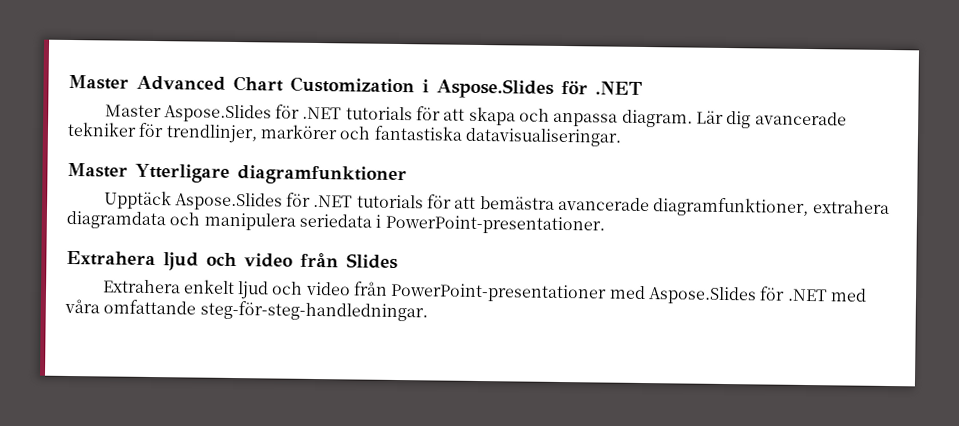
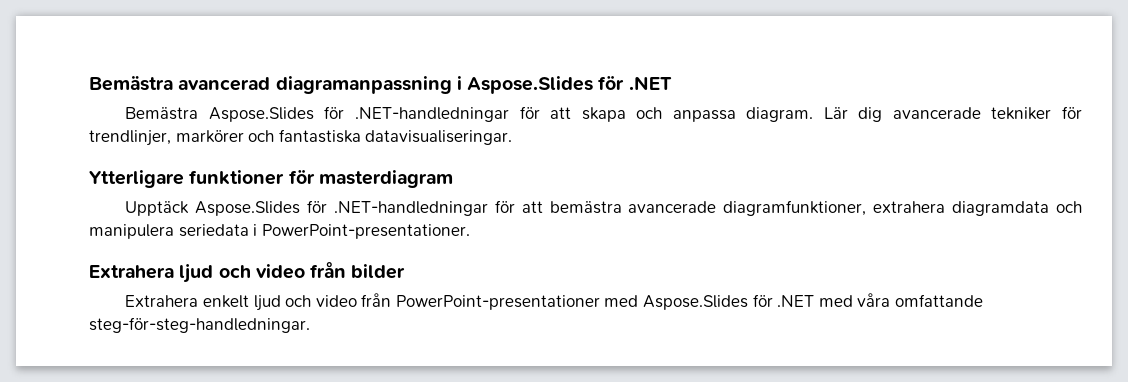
[68,74,415,94] Master Advanced Chart Customization -> [89,76,452,94] Bemästra avancerad diagramanpassning
[104,104,413,123] Master Aspose.Slides för .NET tutorials -> [125,106,509,122] Bemästra Aspose.Slides för .NET-handledningar
[67,162,407,186] Master Ytterligare diagramfunktioner -> [89,170,453,188] Ytterligare funktioner för masterdiagram
[313,194,424,209] .NET tutorials -> [333,201,488,216] .NET-handledningar
[346,253,398,270] Slides -> [351,264,406,279] bilder

